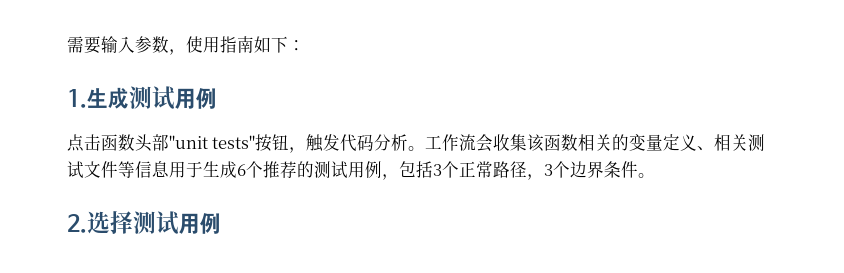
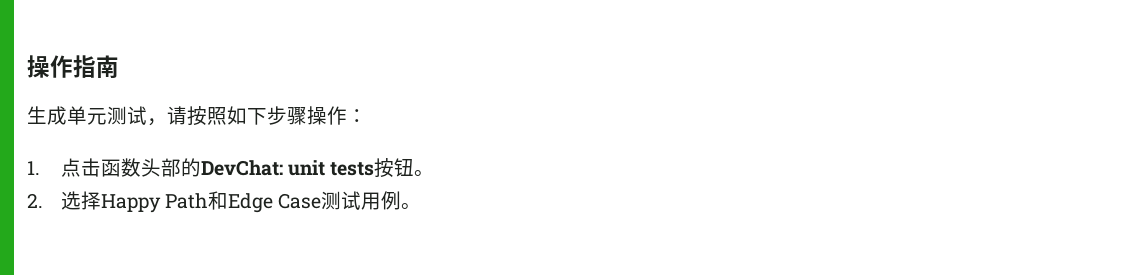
[67,36,305,55] [67,86,217,110] [67,134,766,153] [67,161,655,180] [67,211,221,235] 需要输入参数，使用指南如下： // 1.生成测试用例 // 点击函数头部"unit tests"按钮，触发代码分析。工作流会收集该函数相关的变量定义、相关测试文件等信息用于生成6个推荐的测试用例，包括3个正常路径，3个边界条件。 // 2.选择测试用例 -> [27,55,119,78] [27,106,367,126] [27,158,435,178] [27,191,422,213] 操作指南 // 生成单元测试，请按照如下步骤操作： // 1.点击函数头部的DevChat: unit tests按钮。 // 2.选择Happy Path和Edge Case测试用例。

